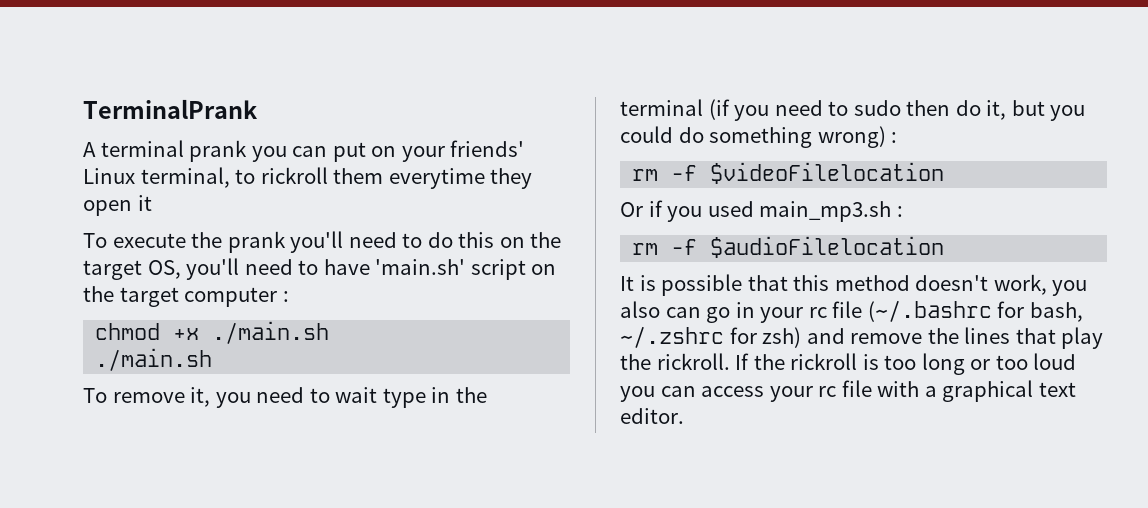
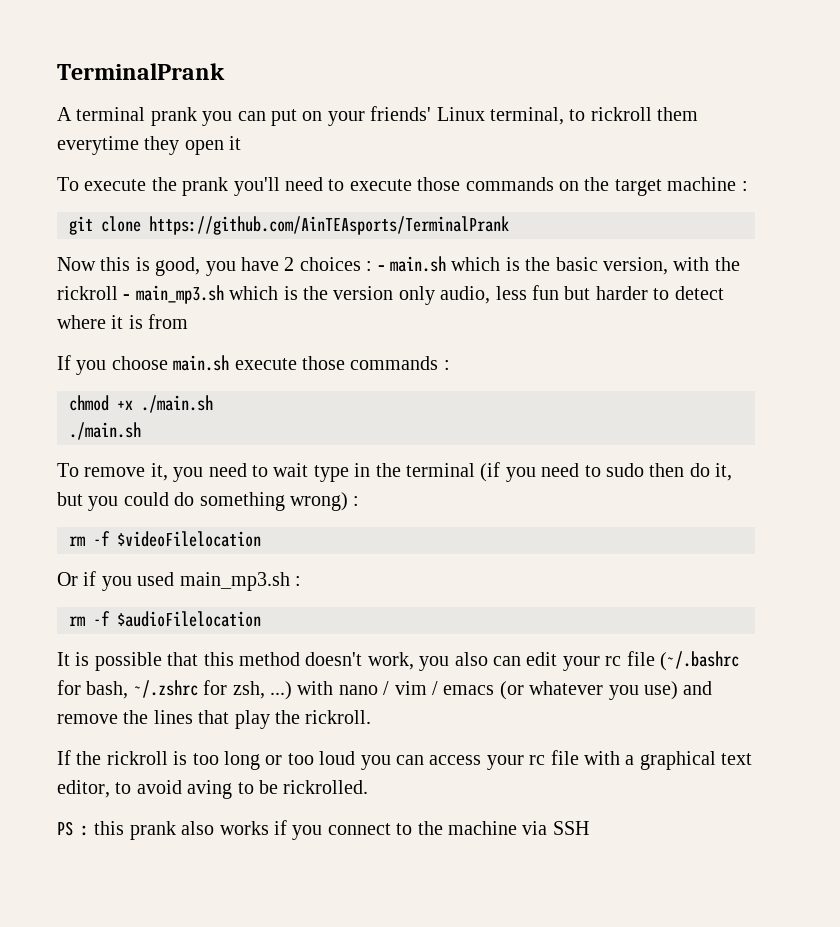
[427,232,562,248] [83,258,557,280] [83,286,278,307] do this on the target OS, you'll need to have 'main.sh' script on the target computer -> [349,177,748,196] [69,216,509,235] [57,256,740,276] [57,285,724,305] [57,314,189,329] [57,355,439,375] execute those commands on the target machine : // git clone https://github.com/AinTEAsports/TerminalPrank // Now this is good, you have 2 choices : - main.sh which is the basic version, with the rickroll - main_mp3.sh which is the version only audio, less fun but harder to detect where it is from // If you choose main.sh execute those commands
[706,302,755,323] go in -> [526,652,558,666] edit
[762,327,802,348] zsh) -> [232,681,678,700] zsh, ...) with nano / vim / emacs (or whatever you use)
(730, 361) none -> (372, 717) //
[620,408,684,424] editor. -> [57,780,369,799] [57,820,589,840] editor, to avoid aving to be rickrolled. // PS : this prank also works if you connect to the machine via SSH

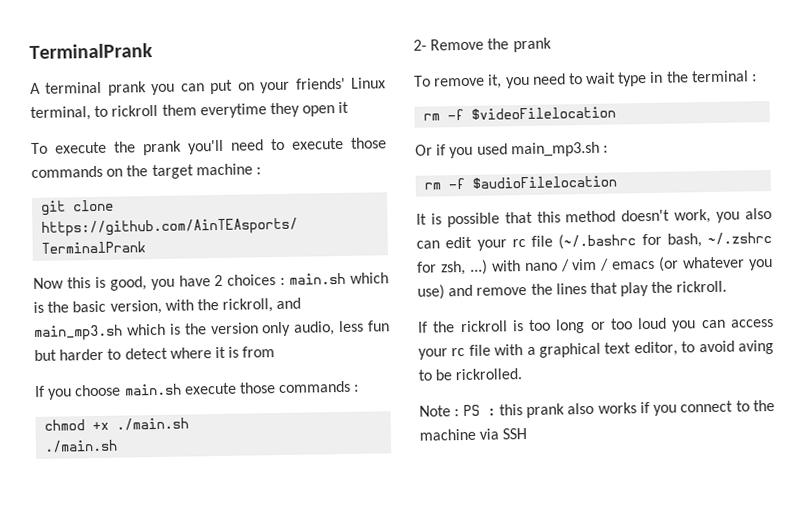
[377,265,385,271] - -> (286, 281) none
[57,286,131,300] rickroll - -> [222,297,302,313] rickroll, and
(141, 431) none -> [413,37,552,53] // 2- Remove the prank
[480,462,733,482] [57,492,348,511] (if you need to sudo then do it, but you could do something wrong) -> (749, 76) none
(369, 787) none -> [419,405,460,417] Note :

